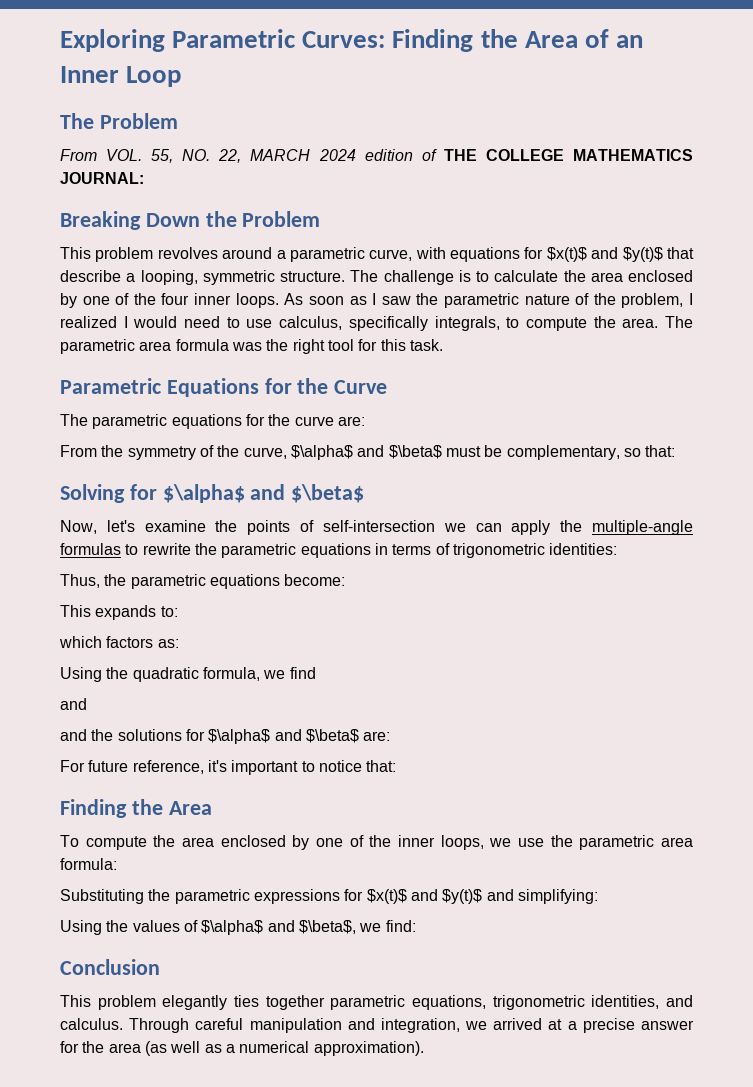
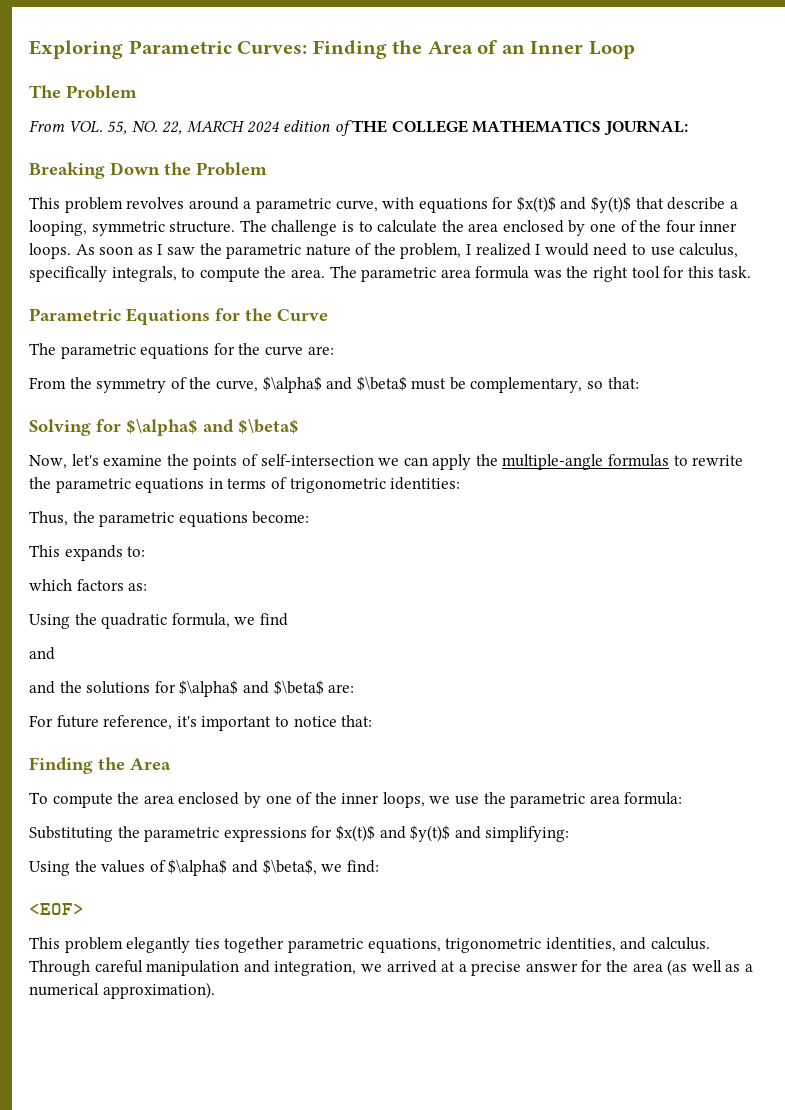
[60,959,160,975] Conclusion -> [29,903,84,915] <EOF>

